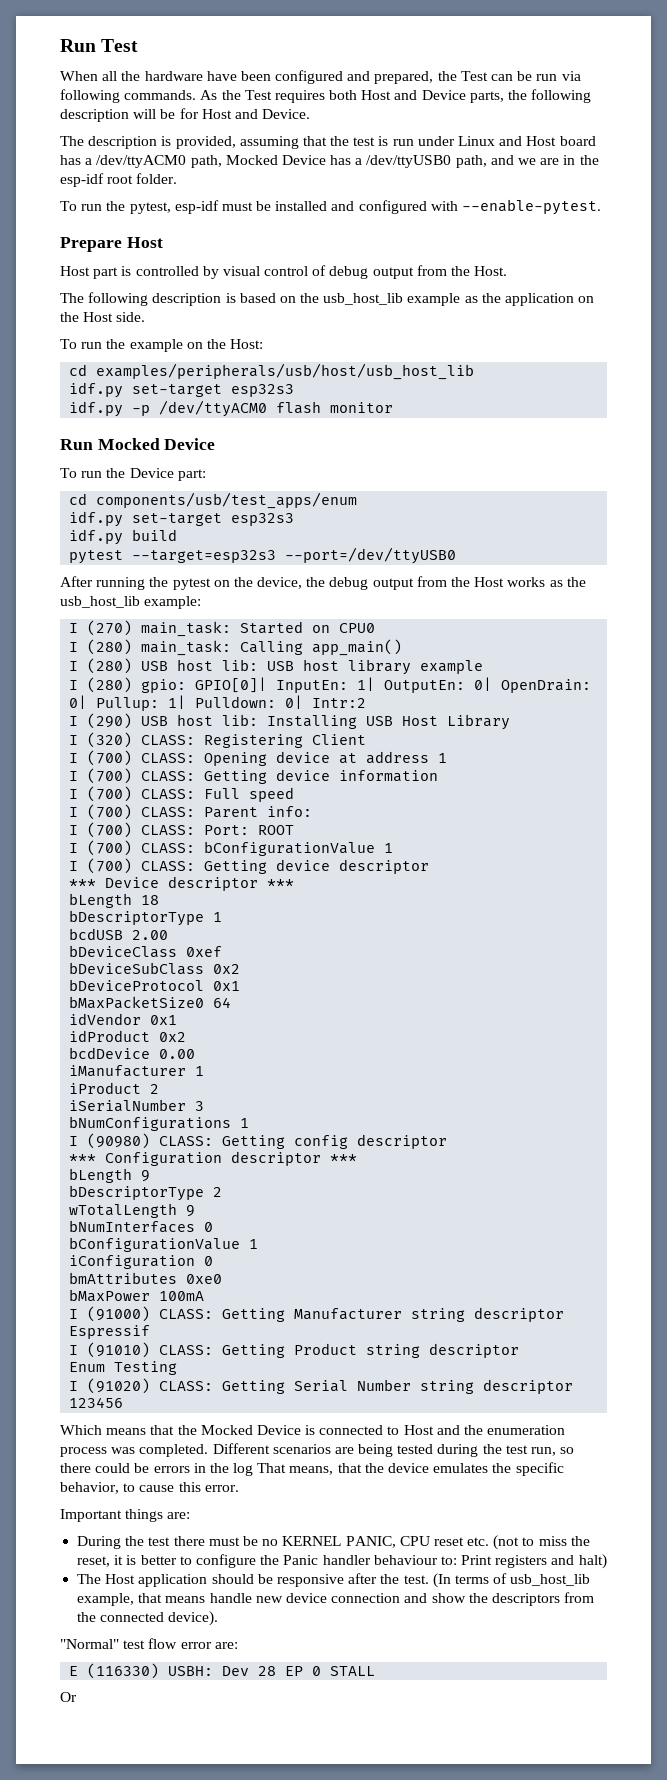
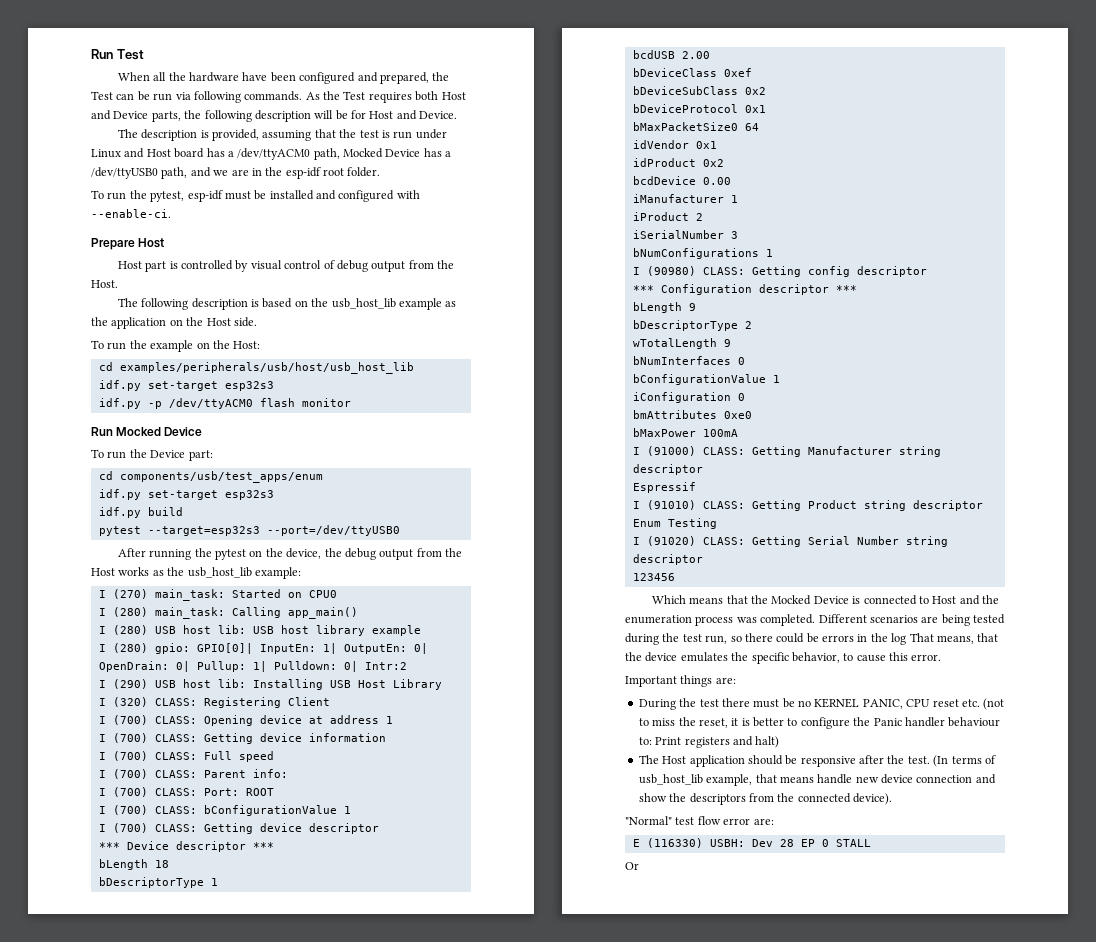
[462,199,602,215] --enable-pytest. -> [91,209,171,218] --enable-ci.

